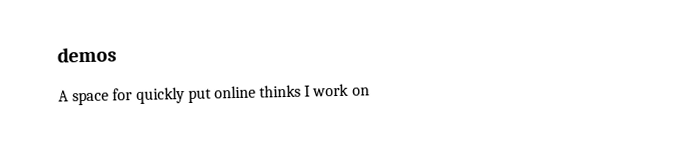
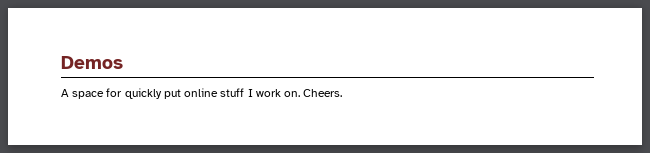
[57,46,117,63] demos -> [61,56,123,69] Demos
[259,84,302,98] thinks -> [220,88,245,97] stuff
[351,87,370,96] on -> [284,89,343,97] on. Cheers.

